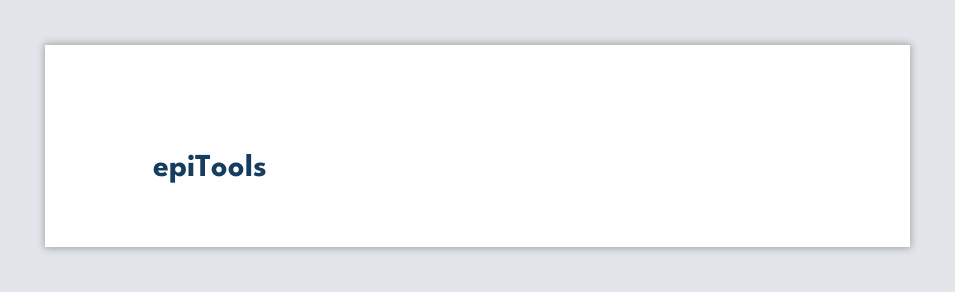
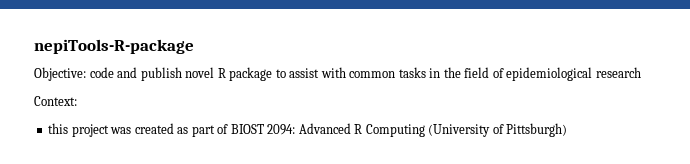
[153,153,267,183] epiTools -> [34,39,194,54] [34,67,641,81] [34,96,77,106] [48,123,568,137] nepiTools-R-package // Objective: code and publish novel R package to assist with common tasks in the field of epidemiological research // Context: // this project was created as part of BIOST 2094: Advanced R Computing (University of Pittsburgh)

